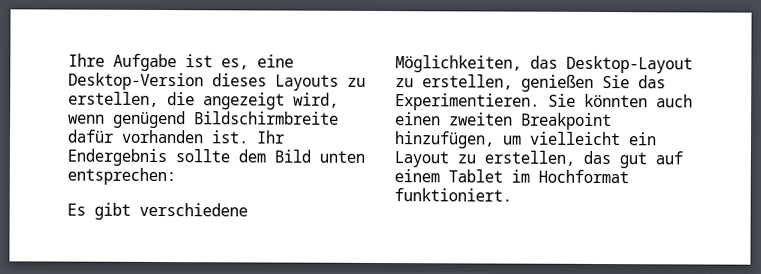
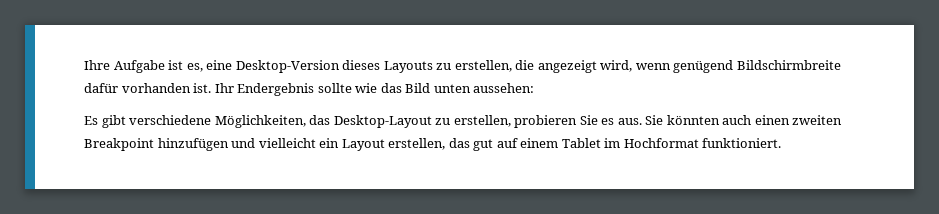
[238,149,266,163] dem -> [355,83,402,93] wie das
[67,167,176,186] entsprechen: -> [473,83,535,93] aussehen:
[521,74,666,92] [395,93,540,111] genießen Sie das Experimentieren. -> [514,115,642,128] probieren Sie es aus.
[394,131,522,149] hinzufügen, um -> [157,138,256,151] hinzufügen und
[457,154,476,164] zu -> (385, 145) none

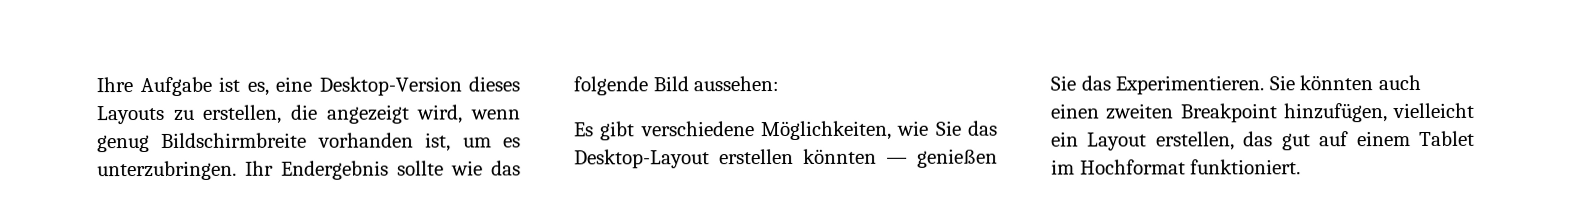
[673,60,841,73] [84,83,212,93] genügend Bildschirmbreite dafür vorhanden ist. -> [97,132,521,153] [97,160,237,181] genug Bildschirmbreite vorhanden ist, um es unterzubringen.
[405,83,471,93] Bild unten -> [573,76,689,96] folgende Bild
[309,115,642,128] das Desktop-Layout zu erstellen, probieren Sie es aus. -> [897,120,998,136] [574,148,998,169] [1050,75,1265,95] wie Sie das Desktop-Layout erstellen könnten — genießen Sie das Experimentieren.
[157,138,256,151] hinzufügen und -> [1282,103,1388,123] hinzufügen,

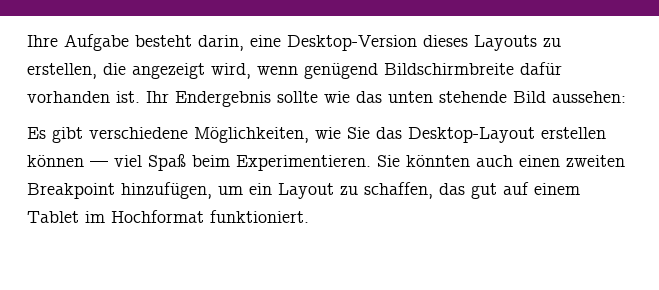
[218,76,269,96] ist es, -> [135,35,244,51] besteht darin,
[97,132,521,153] [97,160,237,181] genug Bildschirmbreite vorhanden ist, um es unterzubringen. -> [304,62,562,79] [27,91,140,103] genügend Bildschirmbreite dafür vorhanden ist.
[573,76,648,96] folgende -> [388,91,507,103] unten stehende
[803,148,998,168] [1050,75,1111,91] könnten — genießen Sie das -> [27,154,230,171] können — viel Spaß beim
[1392,102,1475,119] vielleicht -> [218,186,243,195] um
[1155,131,1235,151] erstellen, -> [340,182,433,199] zu schaffen,

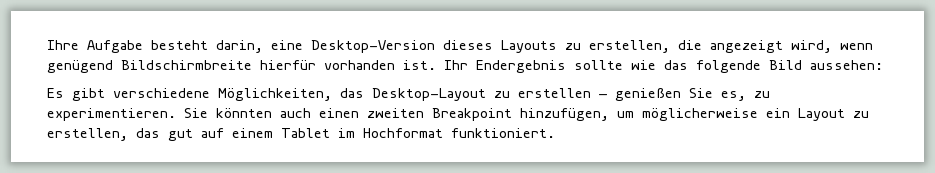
[520,62,562,75] dafür -> [260,60,316,70] hierfür
[388,91,507,103] unten stehende -> [696,60,761,73] folgende
[315,127,606,143] [27,154,371,171] wie Sie das Desktop-Layout erstellen können — viel Spaß beim Experimentieren. -> [340,88,770,101] [47,108,176,121] das Desktop-Layout zu erstellen — genießen Sie es, zu experimentieren.
(243, 190) none -> [642,108,758,121] möglicherweise
[364,182,433,199] schaffen, -> [47,128,128,141] erstellen,

